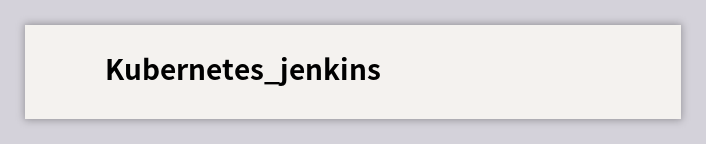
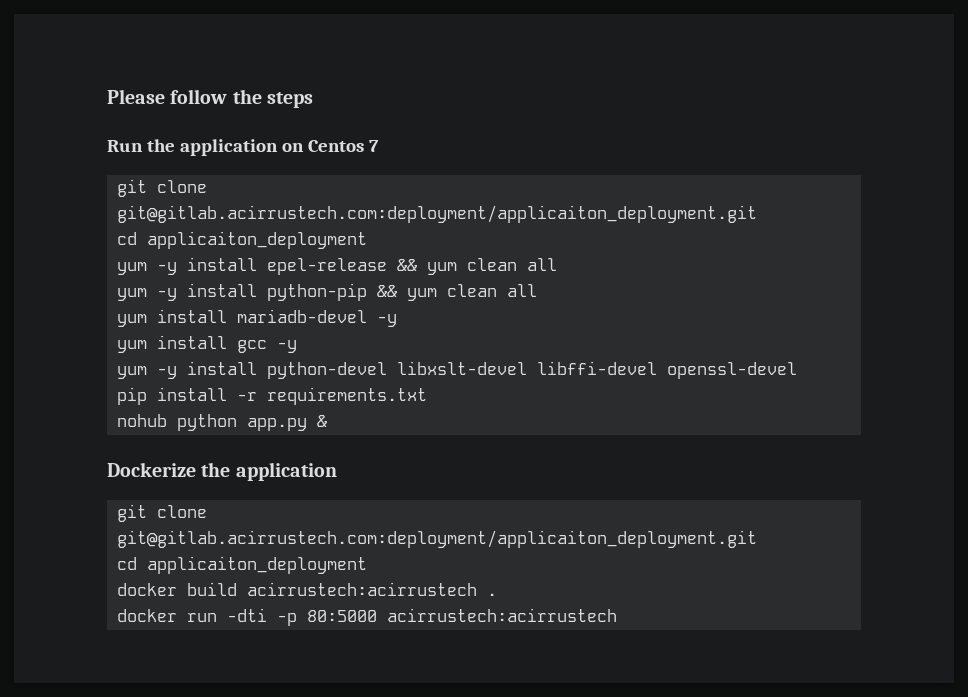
[105,57,381,86] Kubernetes_jenkins -> [107,89,313,108] [107,139,379,156] [117,179,208,197] [117,205,758,223] [117,231,368,249] [117,257,558,275] [117,283,538,301] [117,309,398,327] [117,335,298,353] [117,361,798,379] [117,387,428,405] [117,414,328,431] [107,462,337,481] [117,504,208,522] [117,530,758,548] [117,556,368,574] [117,582,498,596] [117,608,618,626] Please follow the steps // Run the application on Centos 7 // git clone git@gitlab.acirrustech.com:deployment/applicaiton_deployment.git // cd applicaiton_deployment // yum -y install epel-release && yum clean all // yum -y install python-pip && yum clean all // yum install mariadb-devel -y // yum install gcc -y // yum -y install python-devel libxslt-devel libffi-devel openssl-devel // pip install -r requirements.txt // nohub python app.py & // Dockerize the application // git clone git@gitlab.acirrustech.com:deployment/applicaiton_deployment.git // cd applicaiton_deployment // docker build acirrustech:acirrustech . // docker run -dti -p 80:5000 acirrustech:acirrustech

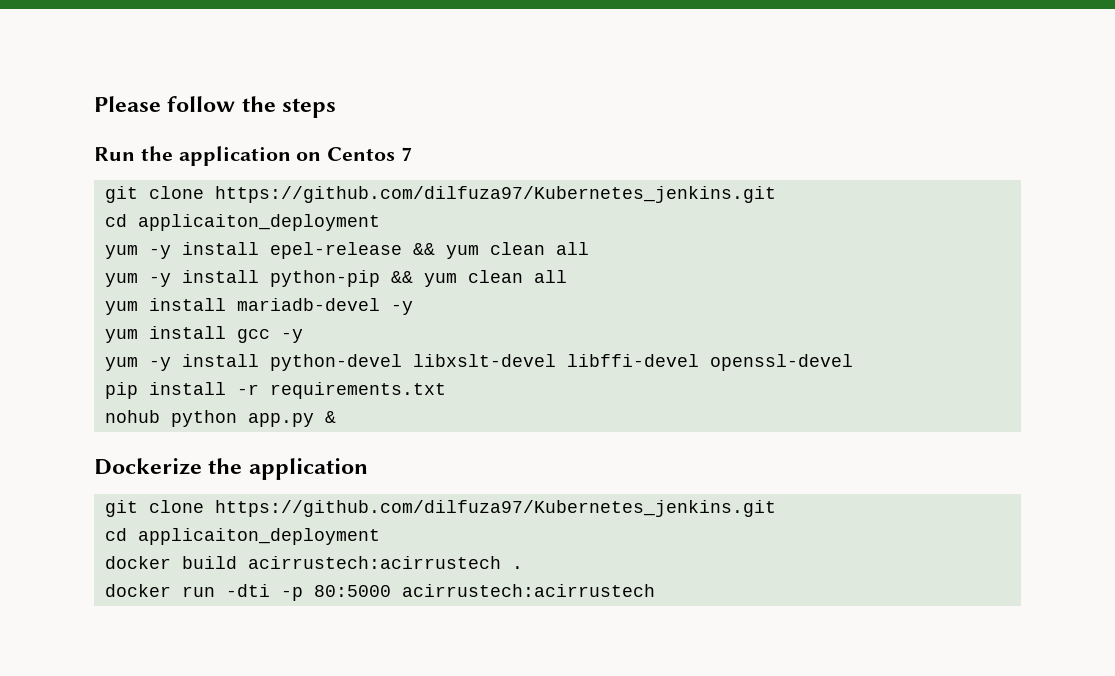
[117,205,758,223] git@gitlab.acirrustech.com:deployment/applicaiton_deployment.git -> [215,186,777,203] https://github.com/dilfuza97/Kubernetes_jenkins.git
[117,530,758,548] git@gitlab.acirrustech.com:deployment/applicaiton_deployment.git -> [215,500,777,517] https://github.com/dilfuza97/Kubernetes_jenkins.git

